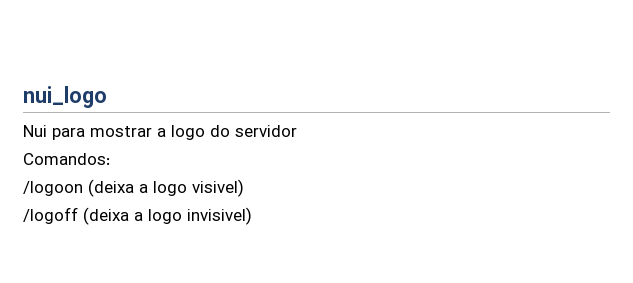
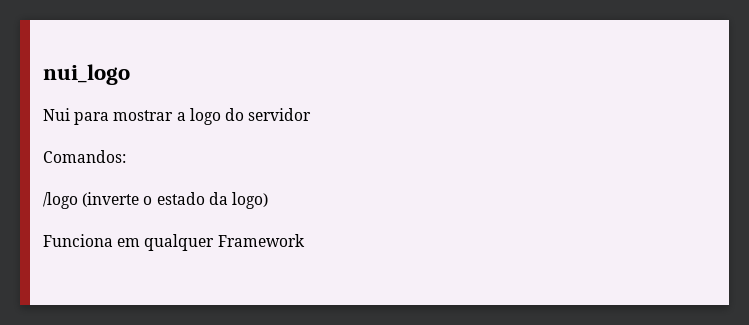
[23,179,244,197] [23,207,252,225] /logoon (deixa a logo visivel) // /logoff (deixa a logo invisivel) -> [43,192,268,209] [43,234,305,251] /logo (inverte o estado da logo) // Funciona em qualquer Framework

